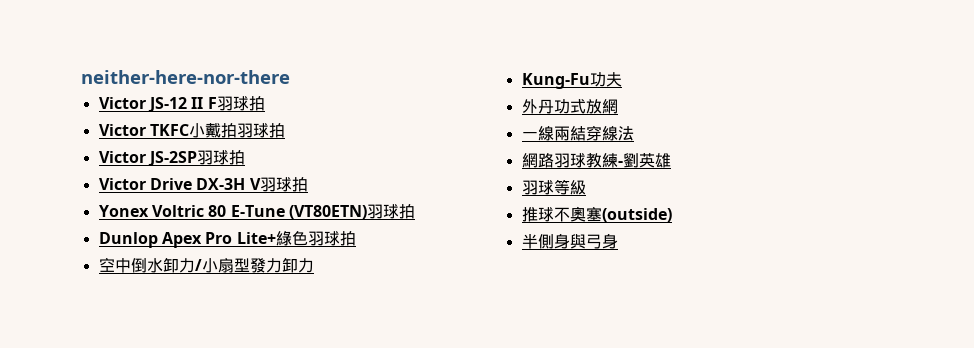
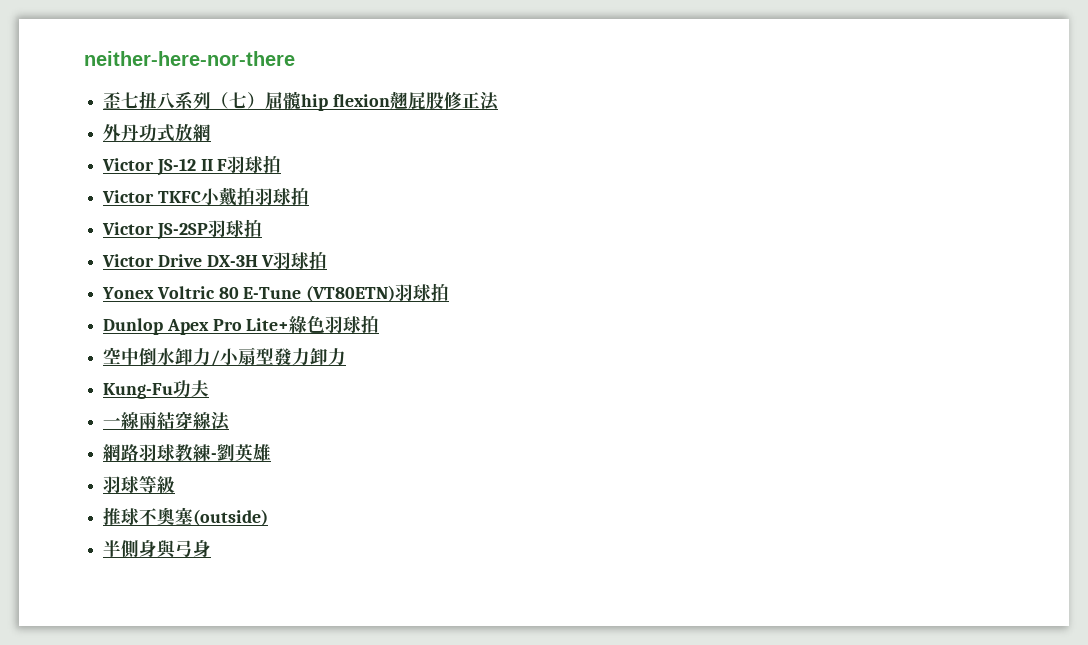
(290, 77) none -> [103,91,499,111] [103,123,212,142] // 歪七扭八系列（七）屈髖hip flexion翹屁股修正法 // 外丹功式放網
[521,99,618,114] // 外丹功式放網 -> (210, 388) none

